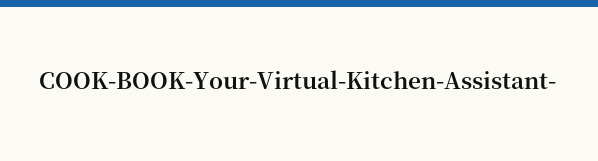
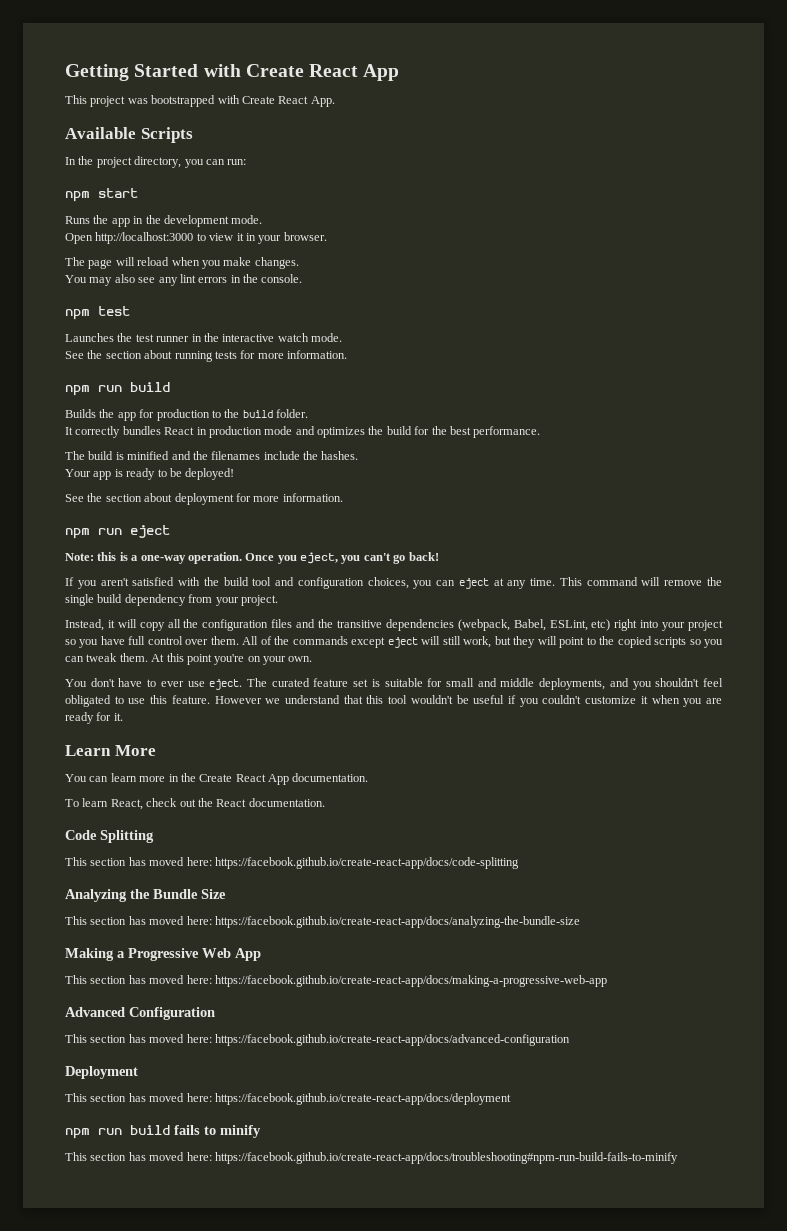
[39,70,556,89] COOK-BOOK-Your-Virtual-Kitchen-Assistant- -> [65,64,400,81] [65,95,335,107] [65,127,193,143] [65,156,247,168] [65,188,138,202] [65,215,263,227] [65,232,327,244] [65,257,299,269] [65,274,303,286] [65,306,130,320] [65,333,342,342] [65,350,347,362] [65,382,170,396] [65,409,308,421] [65,426,541,438] [65,451,359,460] [65,468,235,480] [65,493,343,505] [65,525,170,539] [65,552,439,564] [65,577,723,589] [65,594,278,606] [65,619,724,631] [65,636,724,648] [65,653,313,665] [65,678,723,690] [65,695,722,707] [65,712,123,724] [65,745,156,756] [65,773,369,785] [65,798,325,810] [65,830,154,843] [65,857,519,869] [65,889,226,902] [65,916,580,928] [65,948,261,961] [65,975,607,987] [65,1007,215,1020] [65,1034,570,1046] [65,1066,138,1079] [65,1093,511,1105] [65,1125,261,1139] [65,1152,678,1164] Getting Started with Create React App // This project was bootstrapped with Create React App. // Available Scripts // In the project directory, you can run: // npm start // Runs the app in the development mode. // Open http://localhost:3000 to view it in your browser. // The page will reload when you make changes. // You may also see any lint errors in the console. // npm test // Launches the test runner in the interactive watch mode. // See the section about running tests for more information. // npm run build // Builds the app for production to the build folder. // It correctly bundles React in production mode and optimizes the build for the best performance. // The build is minified and the filenames include the hashes. // Your app is ready to be deployed! // See the section about deployment for more information. // npm run eject // Note: this is a one-way operation. Once you eject, you can't go back! // If you aren't satisfied with the build tool and configuration choices, you can eject at any time. This command will remove the single build dependency from your project. // Instead, it will copy all the configuration files and the transitive dependencies (webpack, Babel, ESLint, etc) right into your project so you have full control over them. All of the commands except eject will still work, but they will point to the copied scripts so you can tweak them. At this point you're on your own. // You don't have to ever use eject. The curated feature set is suitable for small and middle deployments, and you shouldn't feel obligated to use this feature. However we understand that this tool wouldn't be useful if you couldn't customize it when you are ready for it. // Learn More // You can learn more in the Create React App documentation. // To learn React, check out the React documentation. // Code Splitting // This section has moved here: https://facebook.github.io/create-react-app/docs/code-splitting // Analyzing the Bundle Size // This section has moved here: https://facebook.github.io/create-react-app/docs/analyzing-the-bundle-size // Making a Progressive Web App // This section has moved here: https://facebook.github.io/create-react-app/docs/making-a-progressive-web-app // Advanced Configuration // This section has moved here: https://facebook.github.io/create-react-app/docs/advanced-configuration // Deployment // This section has moved here: https://facebook.github.io/create-react-app/docs/deployment // npm run build fails to minify // This section has moved here: https://facebook.github.io/create-react-app/docs/troubleshooting#npm-run-build-fails-to-minify

